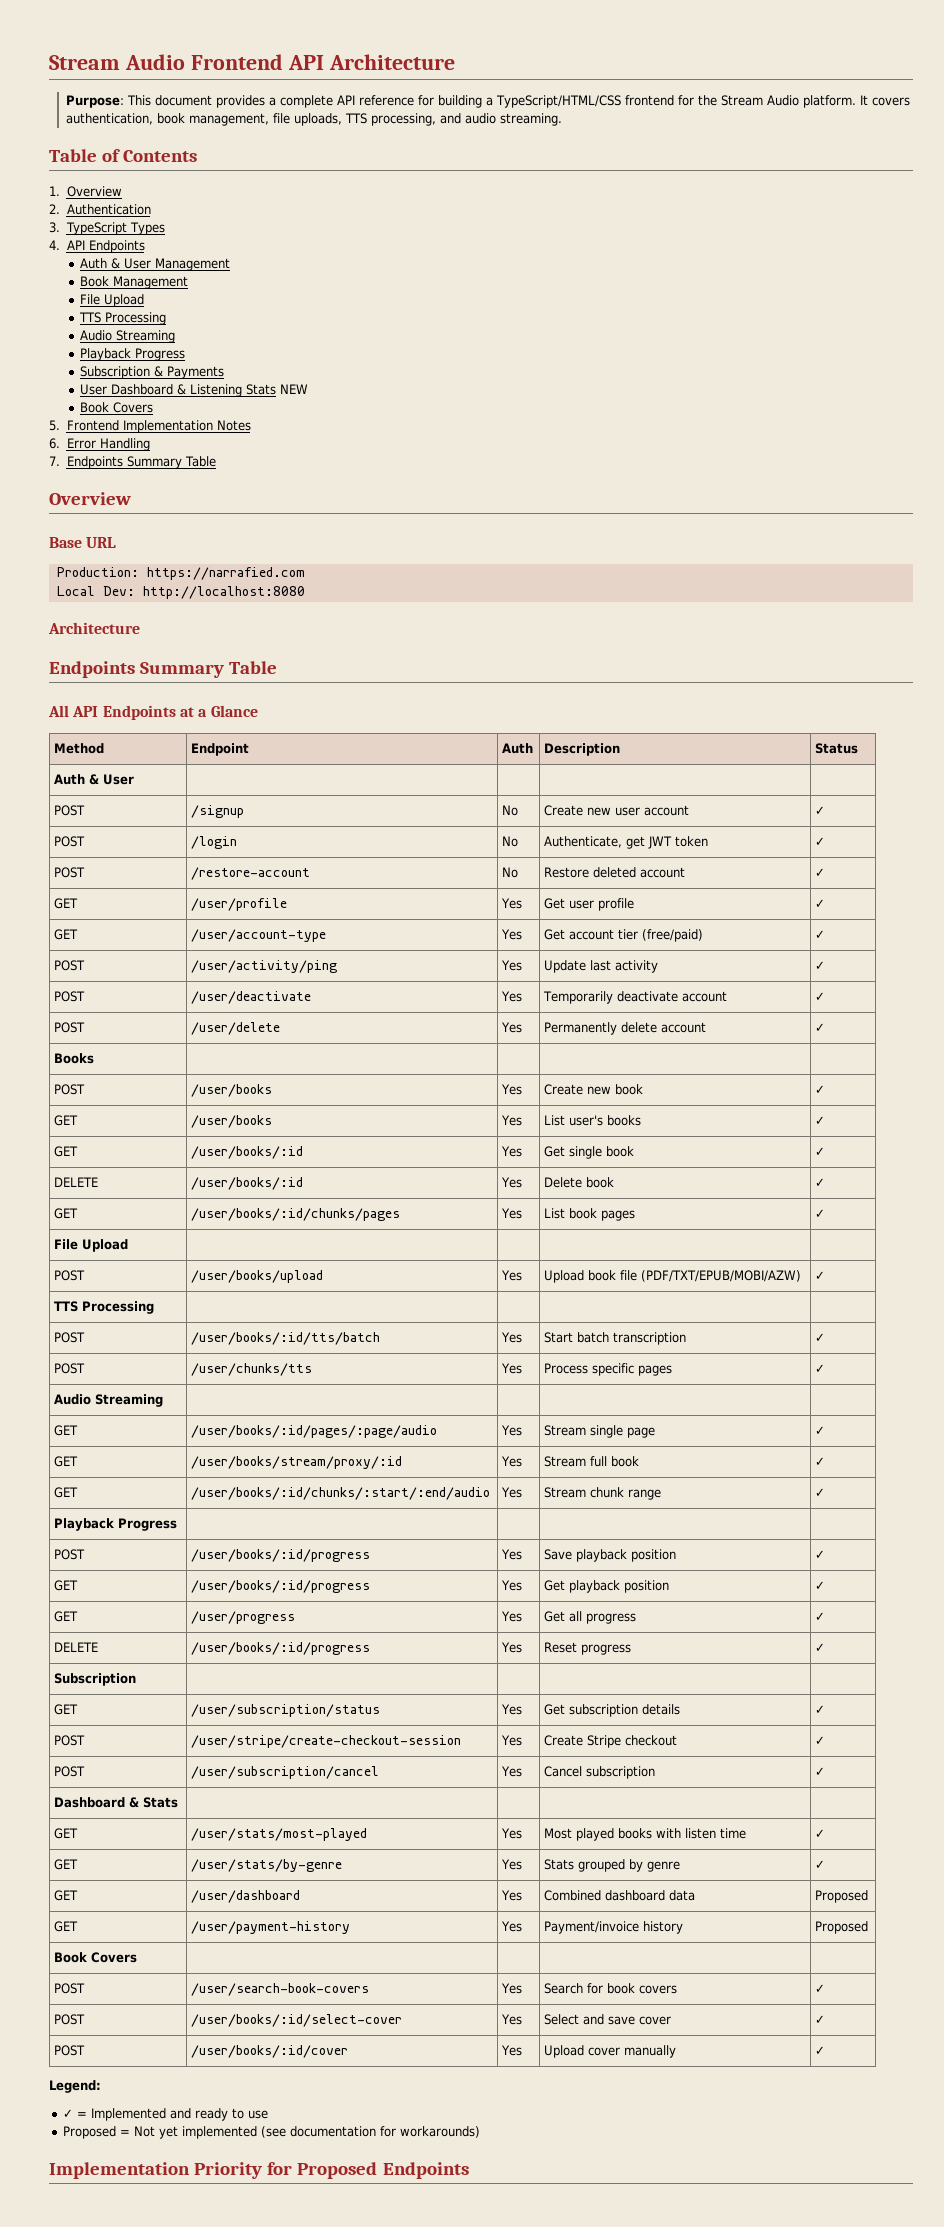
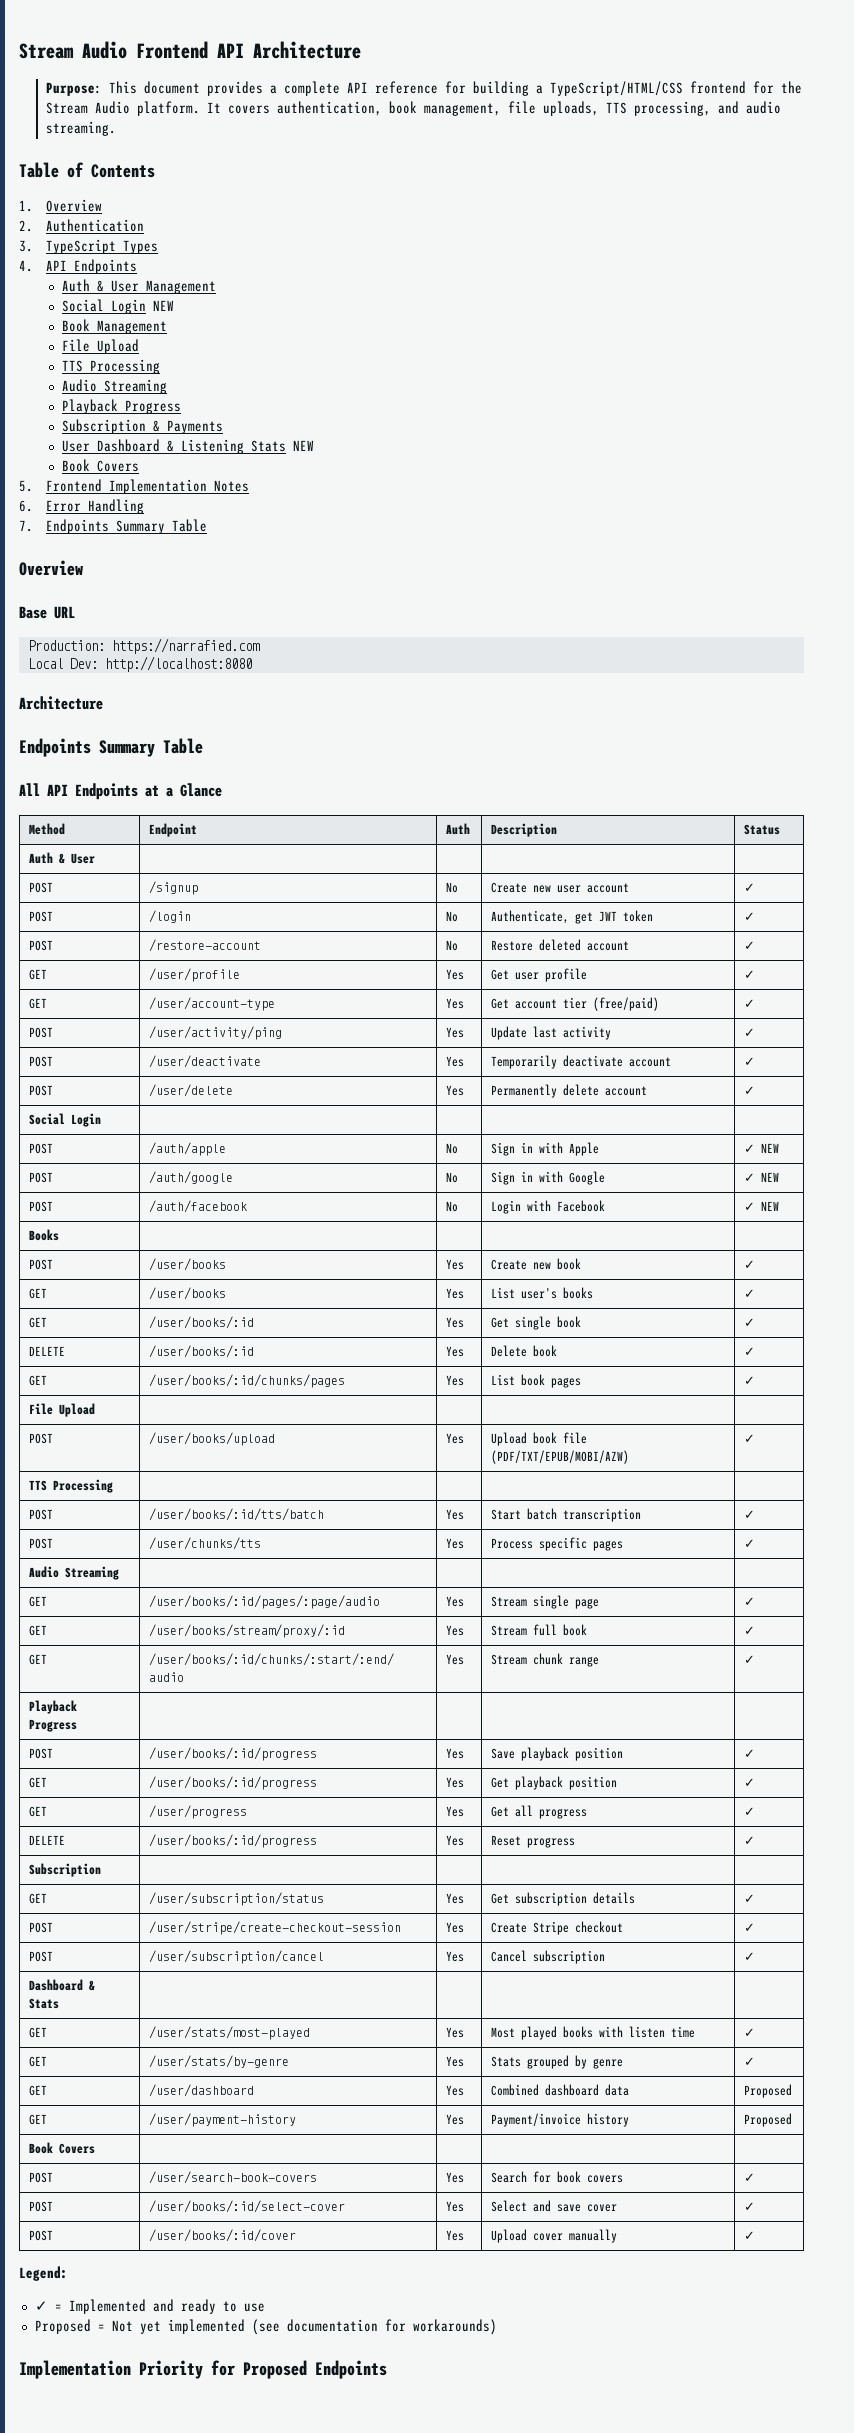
(231, 264) none -> [61,299,174,314] // Social Login NEW
(826, 1027) none -> [28,1113,101,1127] [28,1143,53,1154] [148,1142,226,1156] [445,1143,458,1154] [490,1142,599,1156] [743,1143,779,1153] [28,1172,53,1183] [148,1171,233,1184] [445,1172,458,1183] [490,1171,605,1185] [743,1172,779,1182] [28,1201,53,1212] [148,1200,247,1213] [445,1201,458,1212] [490,1200,605,1214] [743,1201,779,1211] // Social Login | | | | // POST | /auth/apple | No | Sign in with Apple | ✓ NEW // POST | /auth/google | No | Sign in with Google | ✓ NEW // POST | /auth/facebook | No | Login with Facebook | ✓ NEW

